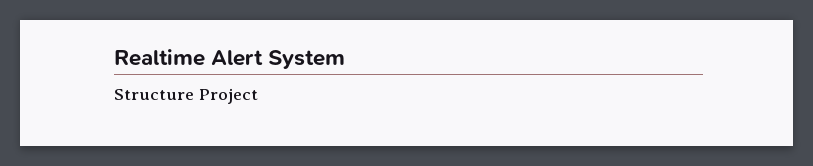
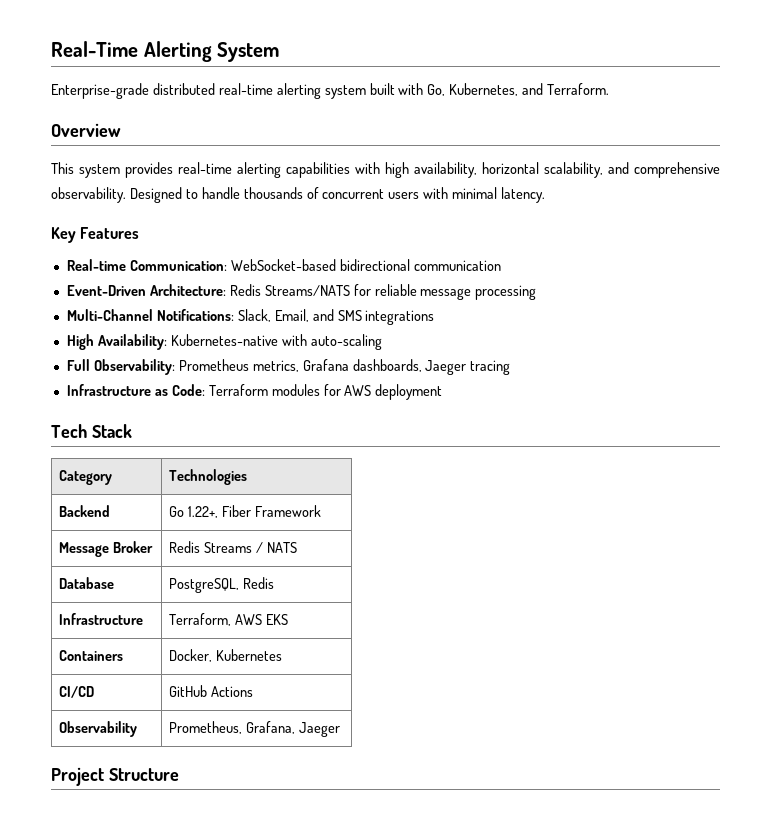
[114,49,264,66] Realtime Alert -> [51,41,212,62] Real-Time Alerting
[114,88,258,104] Structure Project -> [51,83,610,99] [51,123,121,137] [51,162,720,178] [51,187,546,203] [51,227,140,243] [66,259,501,271] [66,284,537,300] [66,309,435,325] [66,334,382,350] [66,359,511,375] [66,384,443,400] [51,424,132,438] [58,470,112,485] [168,469,247,485] [58,505,110,517] [168,505,321,518] [58,541,153,557] [168,541,297,553] [58,577,114,589] [168,577,274,593] [58,613,143,625] [168,613,288,626] [58,650,123,661] [168,649,282,662] [58,686,94,698] [168,685,253,697] [58,721,137,737] [168,721,340,737] [51,767,179,786] Enterprise-grade distributed real-time alerting system built with Go, Kubernetes, and Terraform. // Overview // This system provides real-time alerting capabilities with high availability, horizontal scalability, and comprehensive observability. Designed to handle thousands of concurrent users with minimal latency. // Key Features // Real-time Communication: WebSocket-based bidirectional communication // Event-Driven Architecture: Redis Streams/NATS for reliable message processing // Multi-Channel Notifications: Slack, Email, and SMS integrations // High Availability: Kubernetes-native with auto-scaling // Full Observability: Prometheus metrics, Grafana dashboards, Jaeger tracing // Infrastructure as Code: Terraform modules for AWS deployment // Tech Stack // Category | Technologies // Backend | Go 1.22+, Fiber Framework // Message Broker | Redis Streams / NATS // Database | PostgreSQL, Redis // Infrastructure | Terraform, AWS EKS // Containers | Docker, Kubernetes // CI/CD | GitHub Actions // Observability | Prometheus, Grafana, Jaeger // Project Structure

